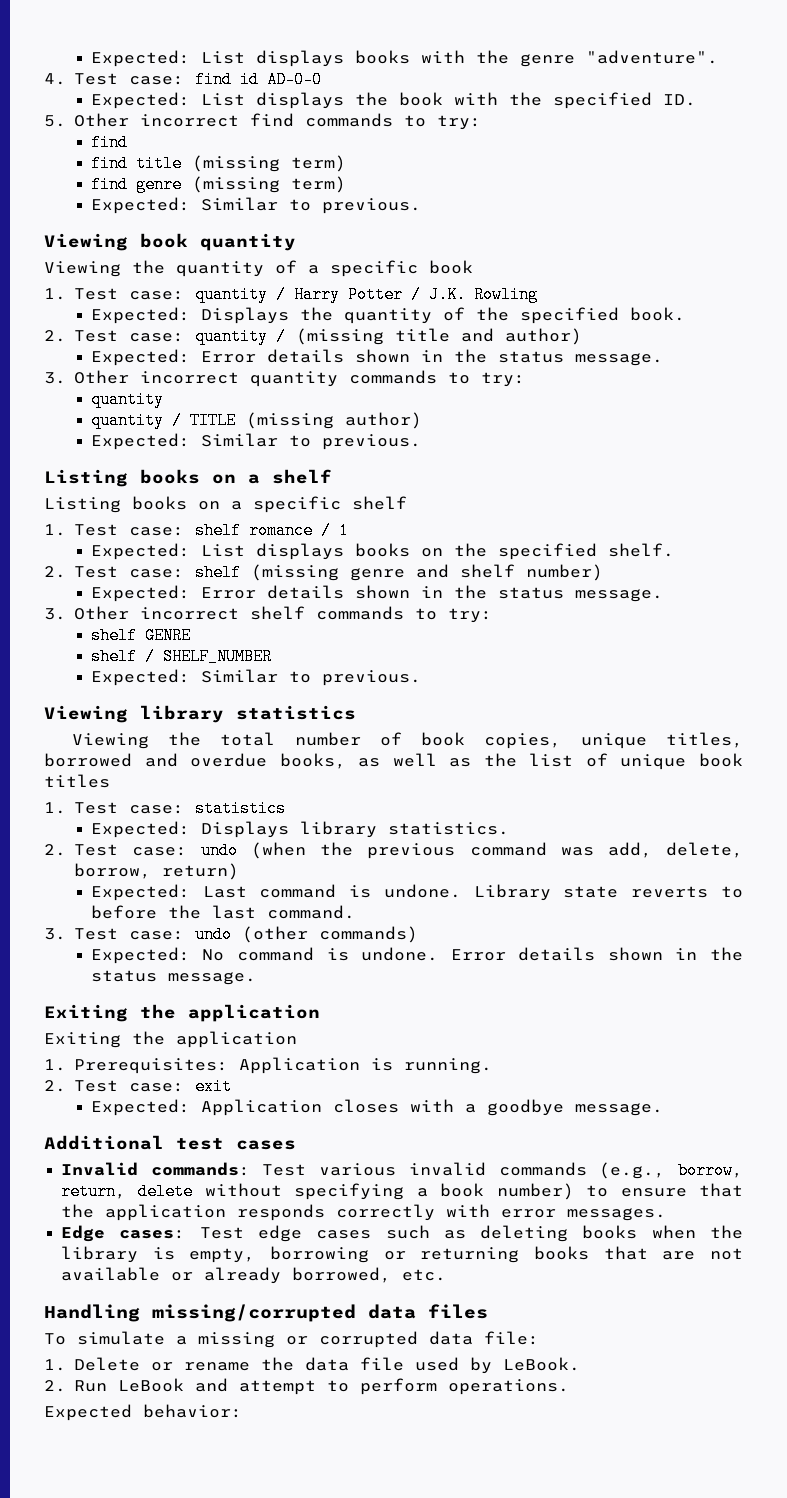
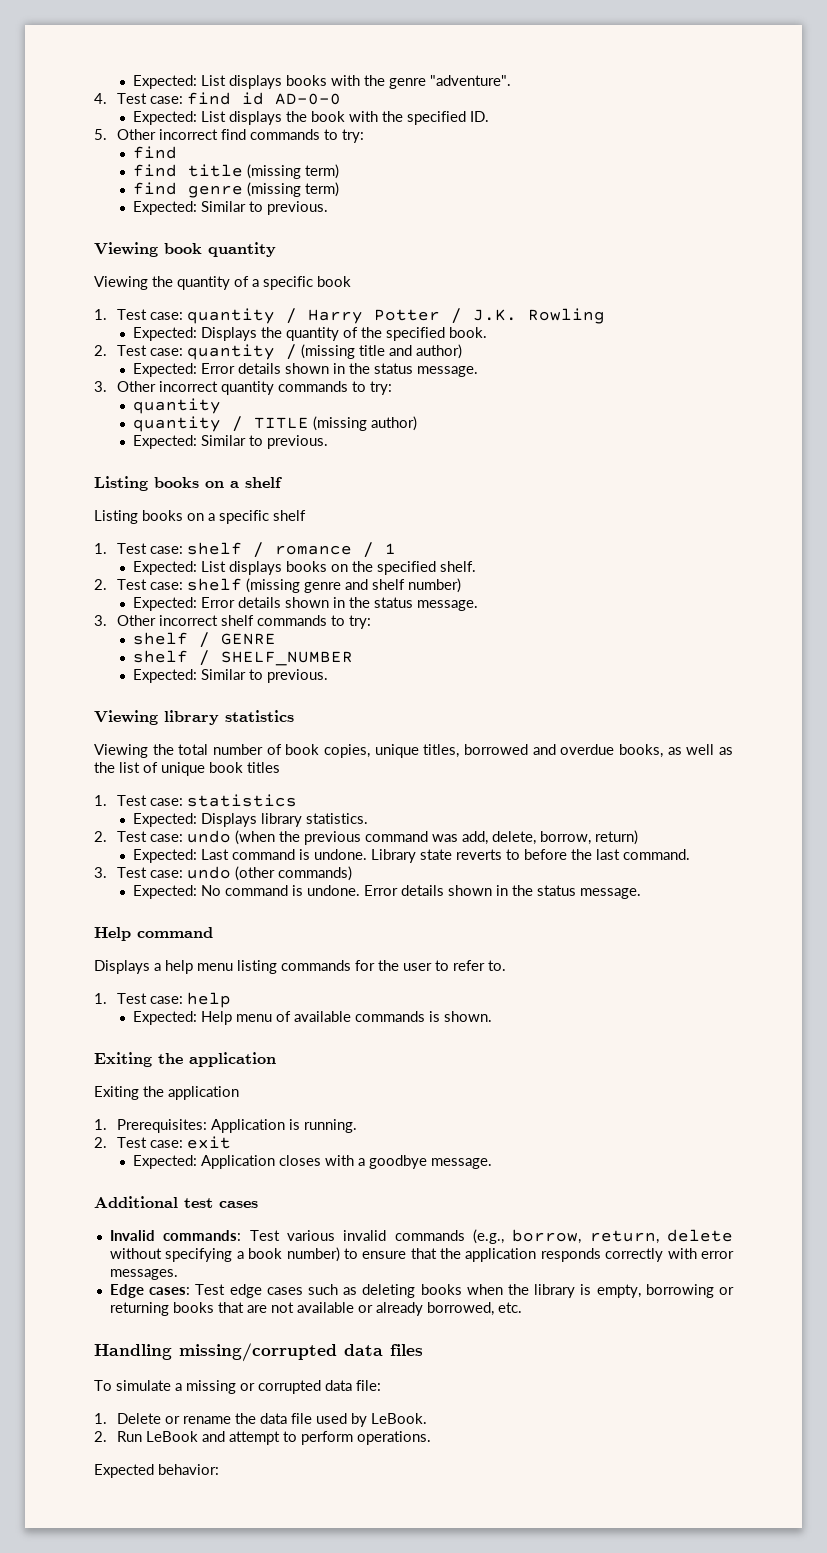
(241, 530) none -> [253,542,265,558] /
(137, 635) none -> [199,632,211,648] /
(256, 978) none -> [94,927,213,941] [94,960,506,974] [94,992,232,1008] [133,1011,493,1025] // Help command // Displays a help menu listing commands for the user to refer to. // 1. Test case: help // Expected: Help menu of available commands is shown.

